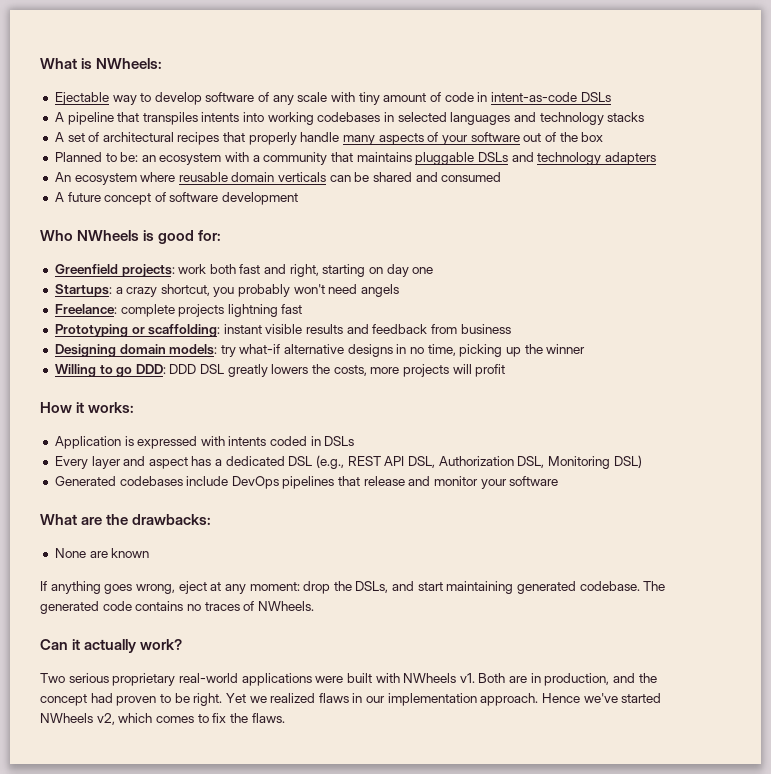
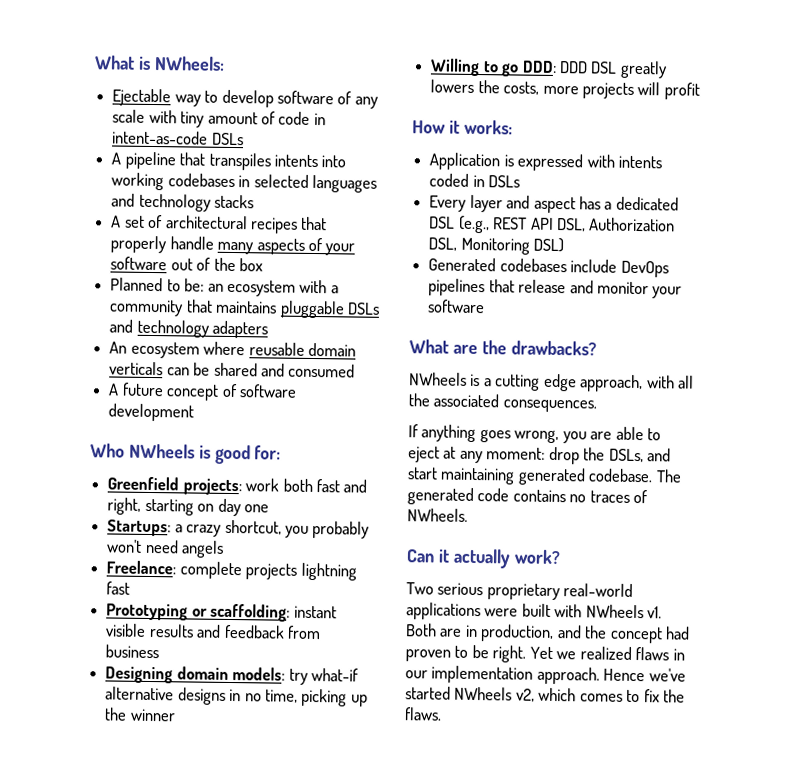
[132,514,212,525] [54,548,150,558] drawbacks: // None are known -> [510,340,597,356] [409,372,695,393] [408,393,597,413] drawbacks? // NWheels is a cutting edge approach, with all the associated consequences.
(175, 589) none -> [562,426,662,444] you are able to

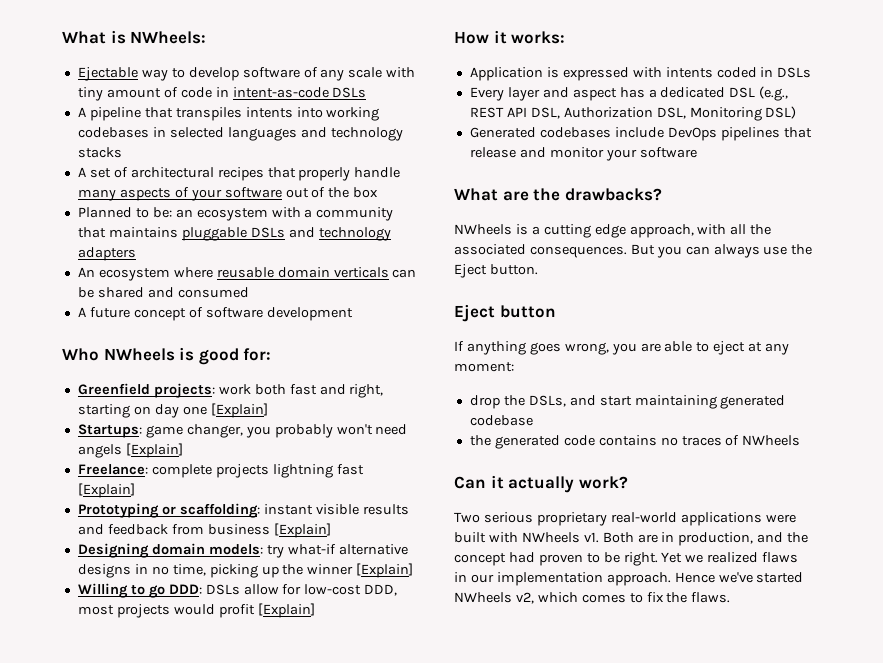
(269, 508) none -> [210,403,268,418] [Explain]
[174,519,282,537] a crazy shortcut, -> [145,424,243,438] game changer,
(225, 549) none -> [125,443,183,458] [Explain]
(131, 588) none -> [77,483,135,498] [Explain]
(160, 651) none -> [273,523,331,538] [Explain]
(176, 715) none -> [356,563,414,578] [Explain]
[558,60,667,79] [430,79,661,99] DDD DSL greatly lowers the costs, more projects will -> [205,584,398,596] [77,604,215,618] DSLs allow for low-cost DDD, most projects would
(700, 91) none -> [257,603,315,618] [Explain]
(597, 406) none -> [630,244,813,258] [454,264,538,278] [454,304,556,322] But you can always use the Eject button. // Eject button
(546, 453) none -> (514, 367) //
[588,468,682,483] codebase. The -> [469,415,533,426] [469,435,491,446] codebase // the
[407,508,468,522] NWheels. -> [742,435,801,446] NWheels

